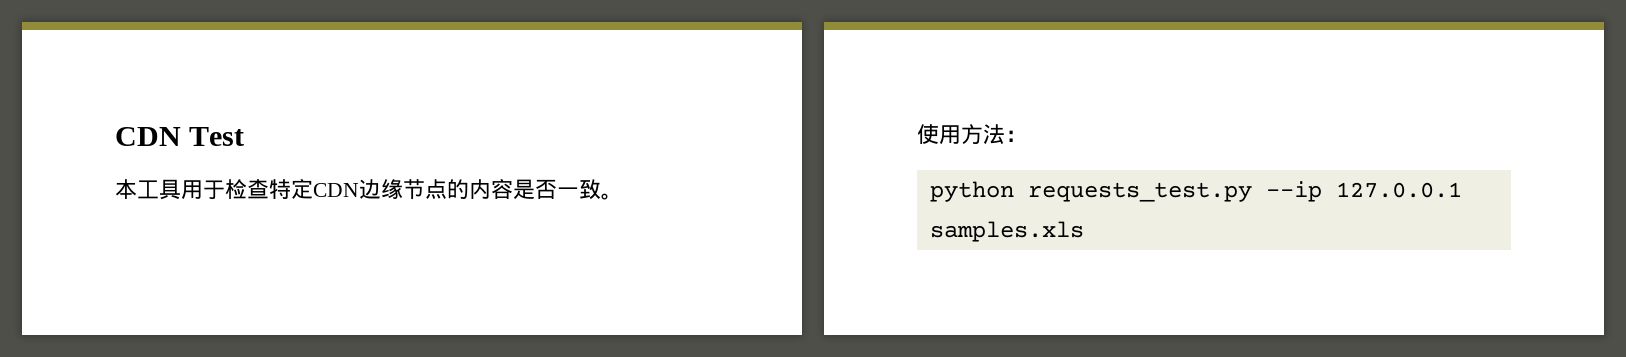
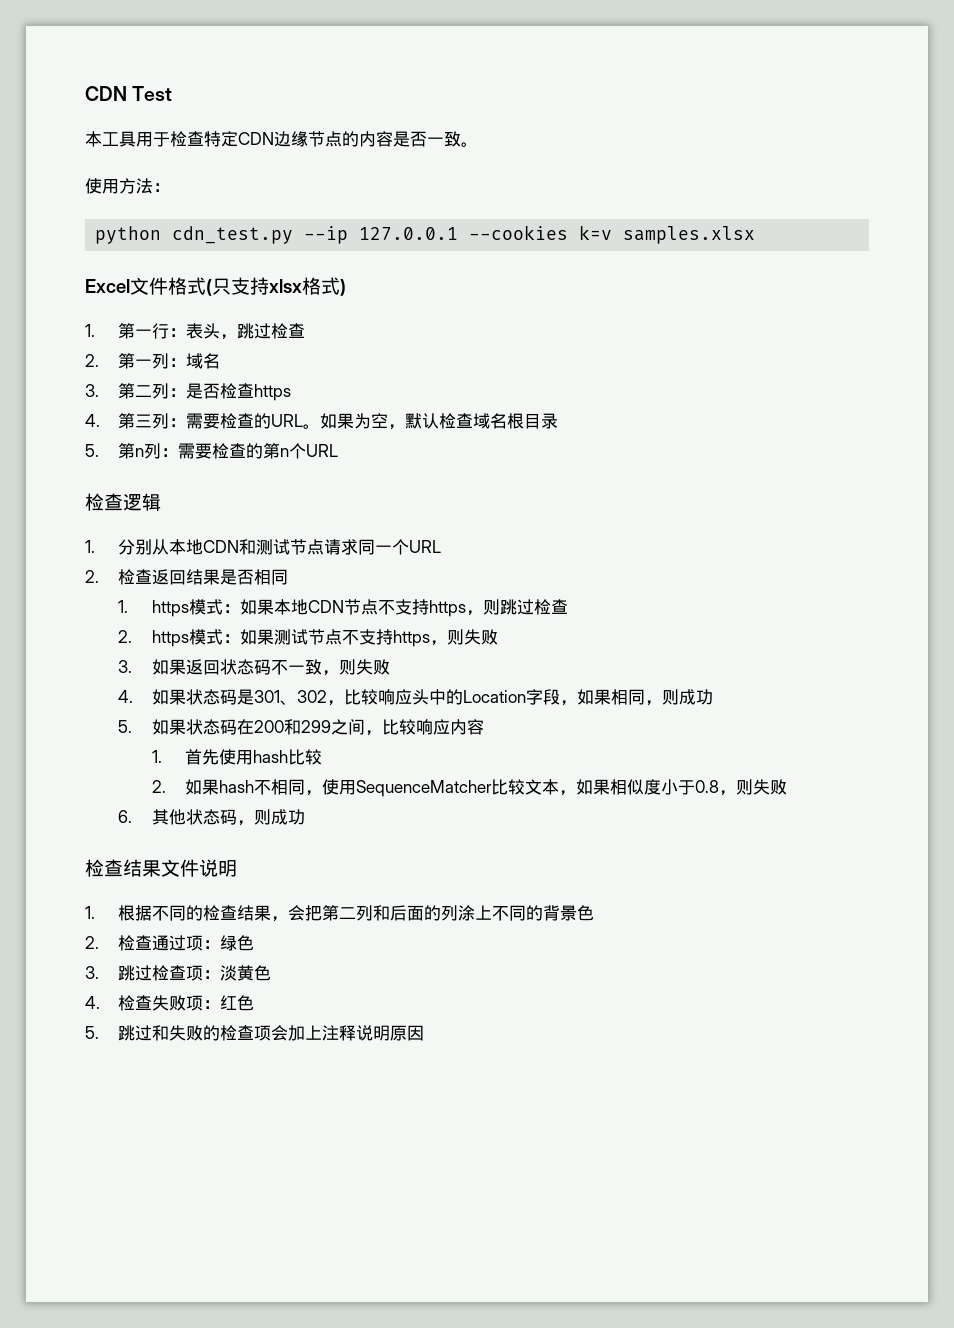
[1027,182,1252,202] requests_test.py -> [172,226,294,244] cdn_test.py
[929,221,1084,242] samples.xls -> [469,225,756,244] [85,277,346,296] [85,323,306,340] [85,353,221,369] [85,383,292,401] [85,413,559,430] [85,443,339,459] [85,493,161,512] [85,539,442,555] [85,569,289,585] [118,599,568,617] [118,629,498,647] [118,659,390,676] [118,689,713,706] [118,719,484,736] [151,749,323,765] [151,779,788,797] [118,809,305,826] [85,859,237,877] [85,905,595,922] [85,935,255,951] [85,965,272,981] [85,995,255,1011] [85,1025,425,1041] --cookies k=v samples.xlsx // Excel文件格式(只支持xlsx格式) // 1.第一行：表头，跳过检查 // 2.第一列：域名 // 3.第二列：是否检查https // 4.第三列：需要检查的URL。如果为空，默认检查域名根目录 // 5.第n列：需要检查的第n个URL // 检查逻辑 // 1.分别从本地CDN和测试节点请求同一个URL // 2.检查返回结果是否相同 // 1. https模式：如果本地CDN节点不支持https，则跳过检查 // 2. https模式：如果测试节点不支持https，则失败 // 3.如果返回状态码不一致，则失败 // 4.如果状态码是301、302，比较响应头中的Location字段，如果相同，则成功 // 5.如果状态码在200和299之间，比较响应内容 // 1.首先使用hash比较 // 2.如果hash不相同，使用SequenceMatcher比较文本，如果相似度小于0.8，则失败 // 6.其他状态码，则成功 // 检查结果文件说明 // 1.根据不同的检查结果，会把第二列和后面的列涂上不同的背景色 // 2.检查通过项：绿色 // 3.跳过检查项：淡黄色 // 4.检查失败项：红色 // 5.跳过和失败的检查项会加上注释说明原因

